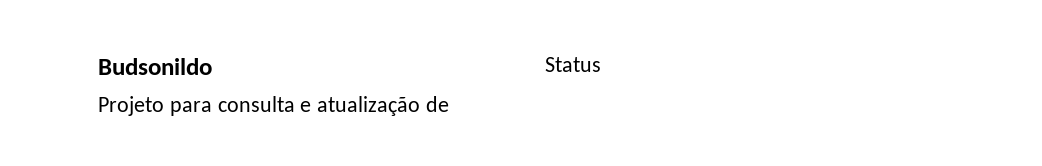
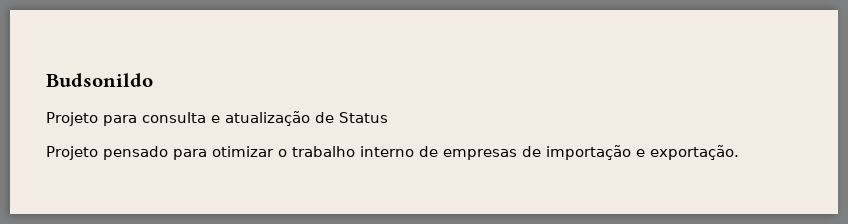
(601, 64) none -> [46,145,739,160] // Projeto pensado para otimizar o trabalho interno de empresas de importação e exportação.

